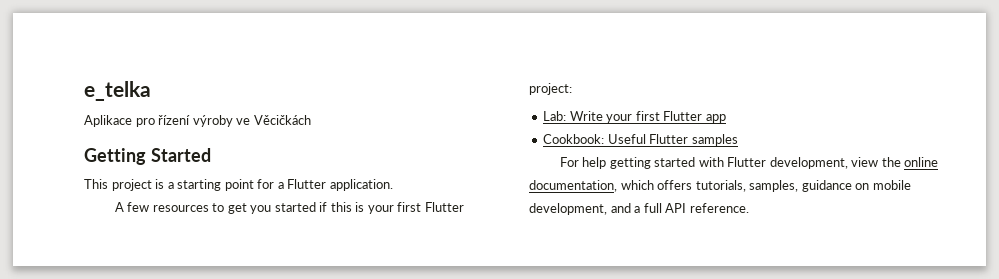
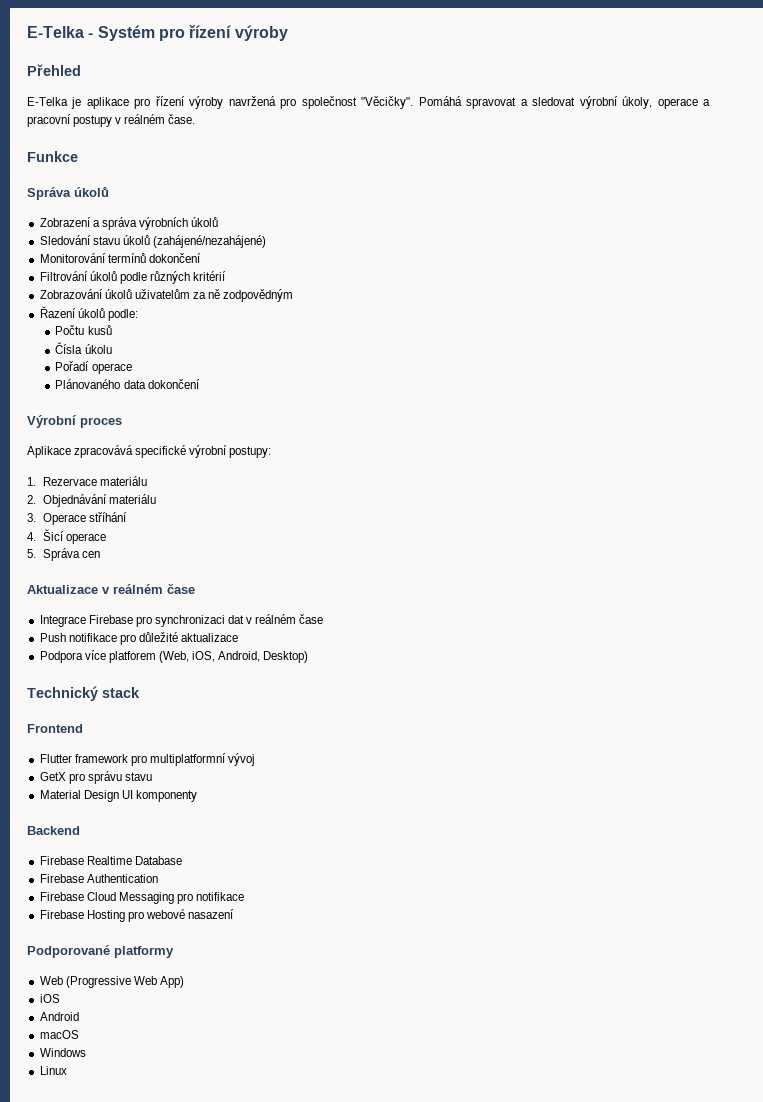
[84,81,151,101] [84,115,311,127] [84,148,211,165] [84,179,393,191] [114,202,464,214] [529,83,572,95] [543,111,726,123] [543,134,738,146] [559,157,939,169] [529,180,911,192] [529,203,749,215] e_telka // Aplikace pro řízení výroby ve Věcičkách // Getting Started // This project is a starting point for a Flutter application. // A few resources to get you started if this is your first Flutter project: // Lab: Write your first Flutter app // Cookbook: Useful Flutter samples // For help getting started with Flutter development, view the online documentation, which offers tutorials, samples, guidance on mobile development, and a full API reference. -> [27,25,288,41] [27,64,81,76] [27,96,710,109] [27,114,196,127] [27,151,78,162] [27,186,109,200] [39,217,219,230] [39,235,266,248] [39,253,201,263] [39,271,227,284] [39,289,294,302] [39,306,138,321] [55,325,112,335] [55,342,112,354] [55,361,132,374] [55,379,200,389] [27,415,122,428] [27,445,272,458] [27,476,147,486] [27,494,156,507] [27,512,127,525] [27,529,106,544] [27,548,100,561] [27,584,195,594] [39,614,324,627] [39,632,239,645] [39,650,309,663] [27,686,140,701] [27,724,83,733] [39,753,256,766] [39,771,152,784] [39,790,197,802] [27,826,80,835] [39,856,182,865] [39,874,158,883] [39,892,245,904] [39,909,235,922] [27,945,174,958] [39,976,184,988] [39,994,60,1003] [39,1012,79,1021] [39,1030,79,1039] [39,1048,86,1057] [39,1066,67,1075] E-Telka - Systém pro řízení výroby // Přehled // E-Telka je aplikace pro řízení výroby navržená pro společnost "Věcičky". Pomáhá spravovat a sledovat výrobní úkoly, operace a pracovní postupy v reálném čase. // Funkce // Správa úkolů // Zobrazení a správa výrobních úkolů // Sledování stavu úkolů (zahájené/nezahájené) // Monitorování termínů dokončení // Filtrování úkolů podle různých kritérií // Zobrazování úkolů uživatelům za ně zodpovědným // Řazení úkolů podle: // Počtu kusů // Čísla úkolu // Pořadí operace // Plánovaného data dokončení // Výrobní proces // Aplikace zpracovává specifické výrobní postupy: // 1. Rezervace materiálu // 2. Objednávání materiálu // 3. Operace stříhání // 4. Šicí operace // 5. Správa cen // Aktualizace v reálném čase // Integrace Firebase pro synchronizaci dat v reálném čase // Push notifikace pro důležité aktualizace // Podpora více platforem (Web, iOS, Android, Desktop) // Technický stack // Frontend // Flutter framework pro multiplatformní vývoj // GetX pro správu stavu // Material Design UI komponenty // Backend // Firebase Realtime Database // Firebase Authentication // Firebase Cloud Messaging pro notifikace // Firebase Hosting pro webové nasazení // Podporované platformy // Web (Progressive Web App) // iOS // Android // macOS // Windows // Linux

